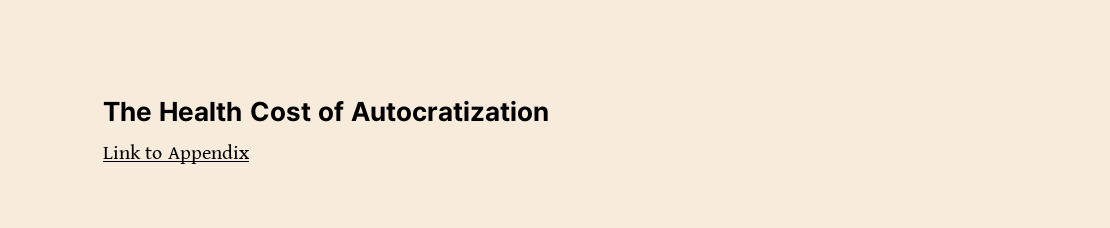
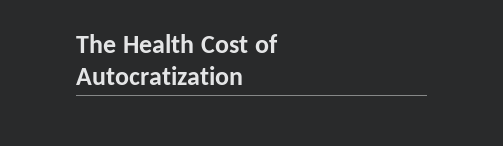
[103,144,250,164] // Link to Appendix -> (243, 75) none

